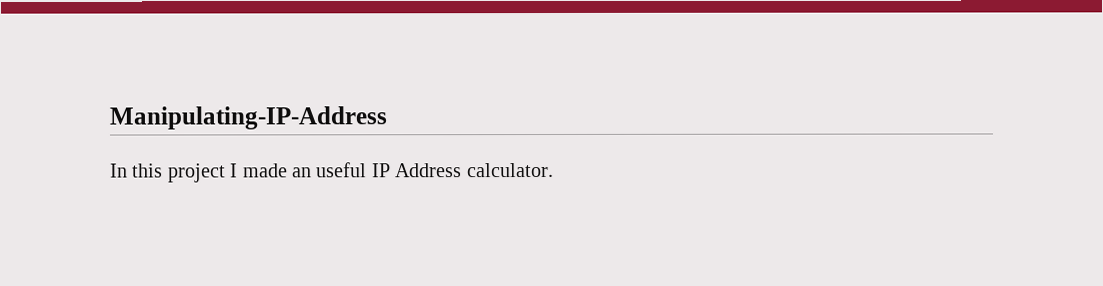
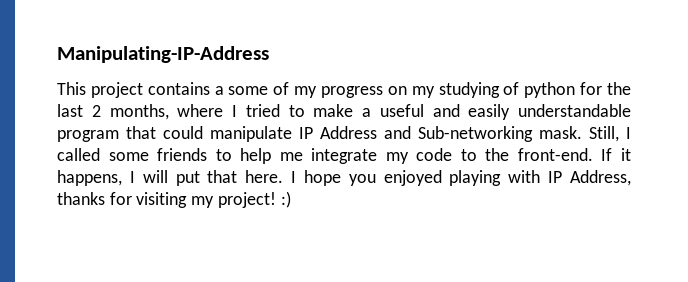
[110,162,554,183] In this project I made an useful IP Address calculator. -> [57,82,631,98] [57,104,631,120] [57,126,631,142] [57,148,632,164] [57,170,632,186] [57,191,291,208] This project contains a some of my progress on my studying of python for the last 2 months, where I tried to make a useful and easily understandable program that could manipulate IP Address and Sub-networking mask. Still, I called some friends to help me integrate my code to the front-end. If it happens, I will put that here. I hope you enjoyed playing with IP Address, thanks for visiting my project! :)

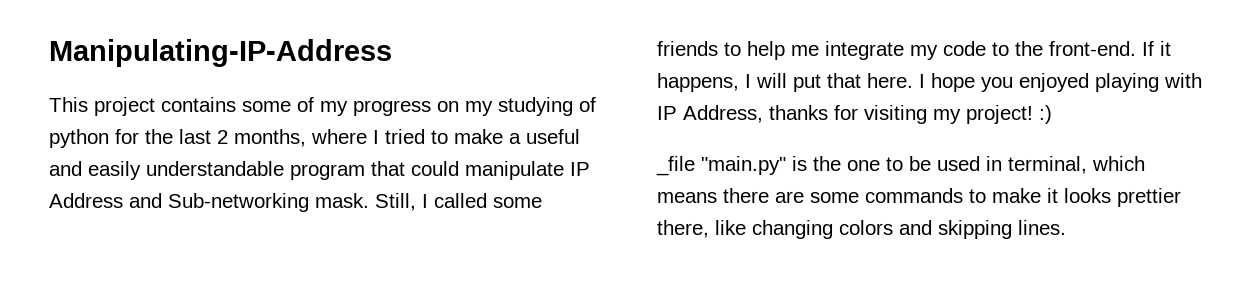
[214,86,224,95] a -> (236, 104) none
(291, 199) none -> [656,156,1145,176] [657,188,1181,207] [657,220,1066,239] // _file "main.py" is the one to be used in terminal, which means there are some commands to make it looks prettier there, like changing colors and skipping lines.

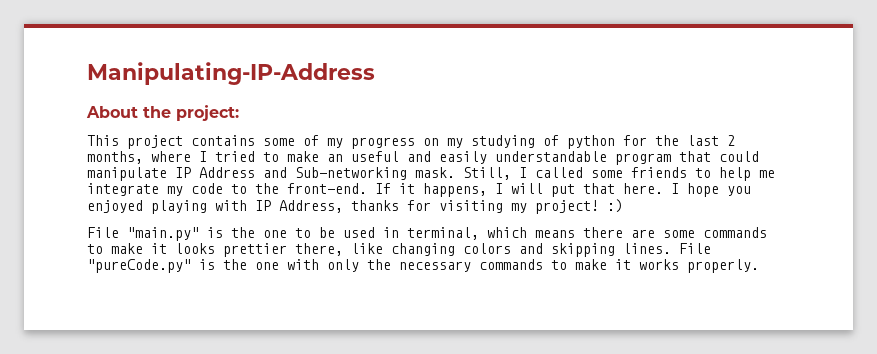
(392, 53) none -> [86,105,239,121] // About the project:
[509,133,521,144] a -> [327,154,343,162] an
[656,156,695,176] _file -> [87,227,119,238] File
(1066, 227) none -> [679,243,711,254] [87,259,759,273] File "pureCode.py" is the one with only the necessary commands to make it works properly.

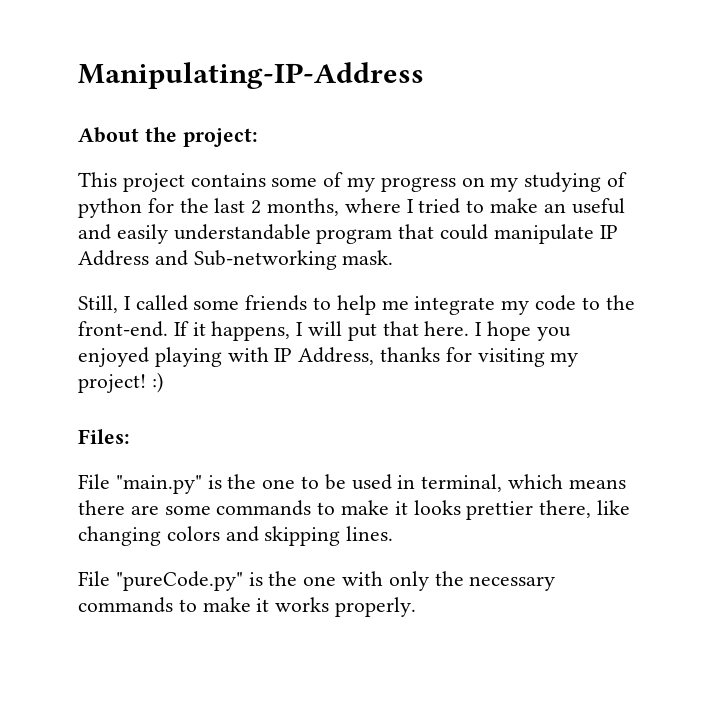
(455, 172) none -> (394, 257) //
(623, 206) none -> [78,429,130,444] // Files:
(671, 248) none -> (394, 533) //

